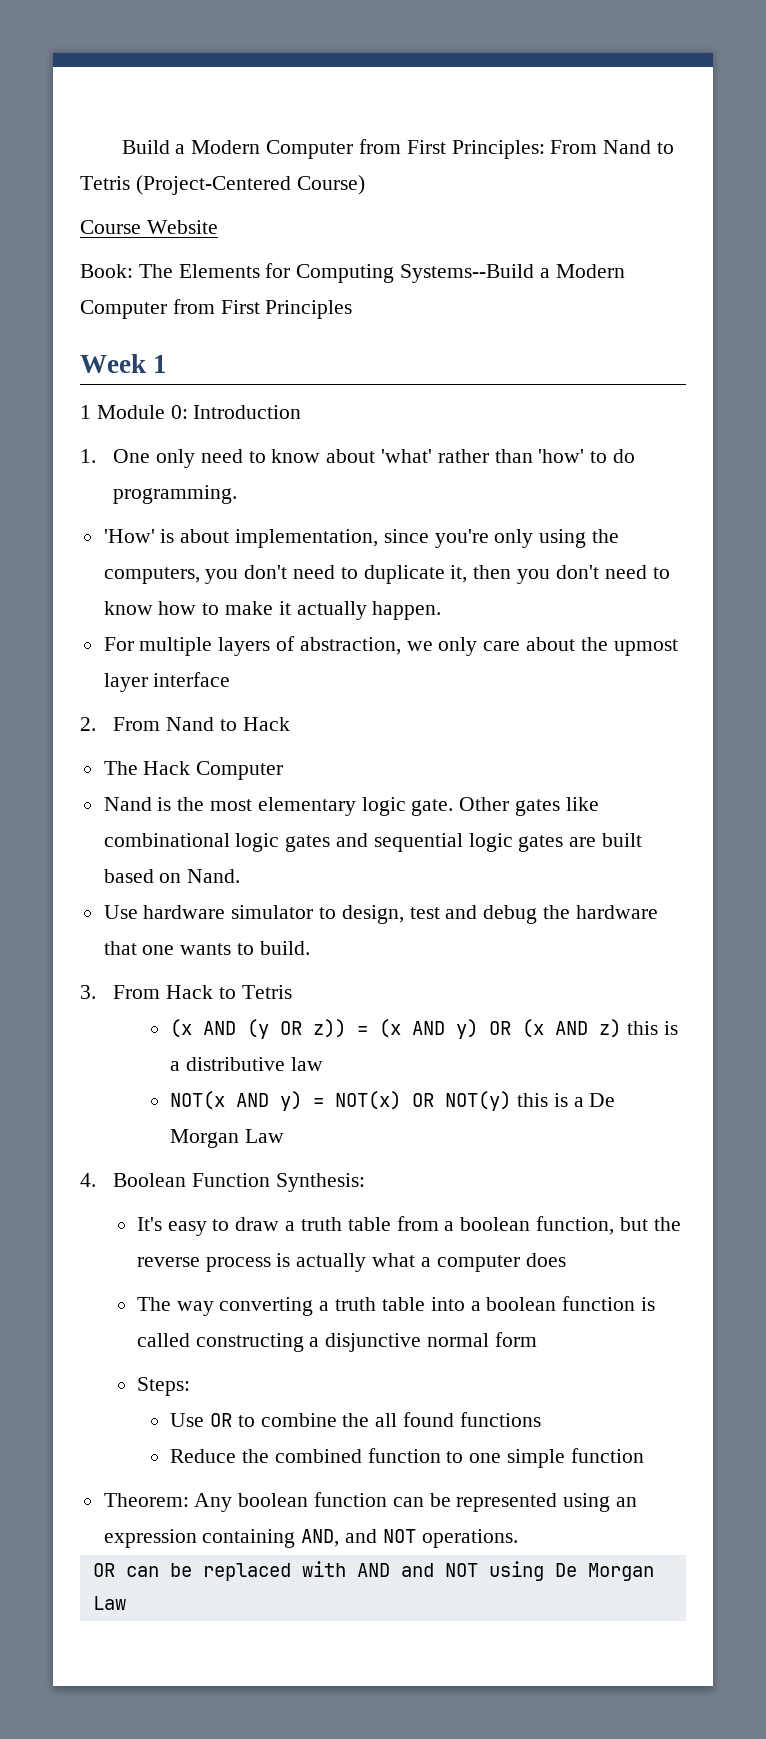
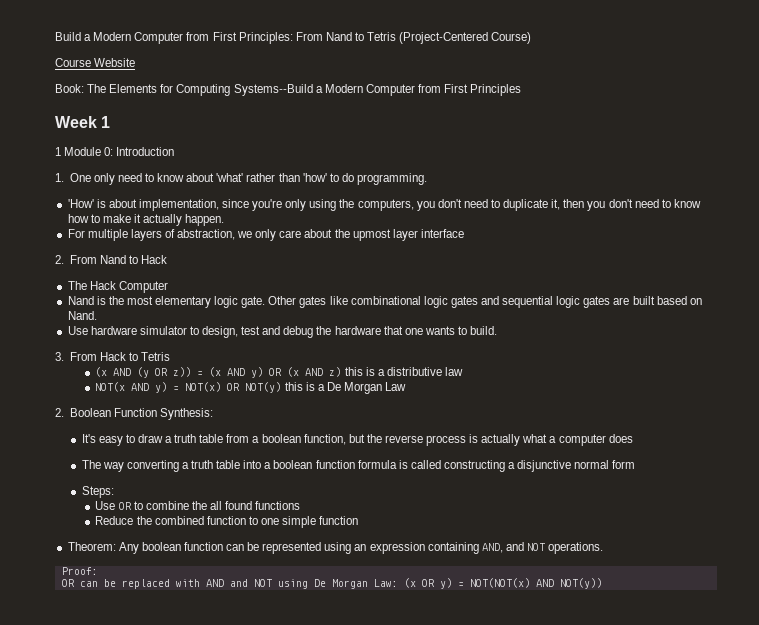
[80,1173,96,1187] 4. -> [55,408,64,417] 2.
(636, 1303) none -> [357,460,397,469] formula
(518, 1538) none -> [61,567,98,575] // Proof:
[92,1596,126,1610] Law -> [373,578,602,589] Law: (x OR y) = NOT(NOT(x) AND NOT(y))

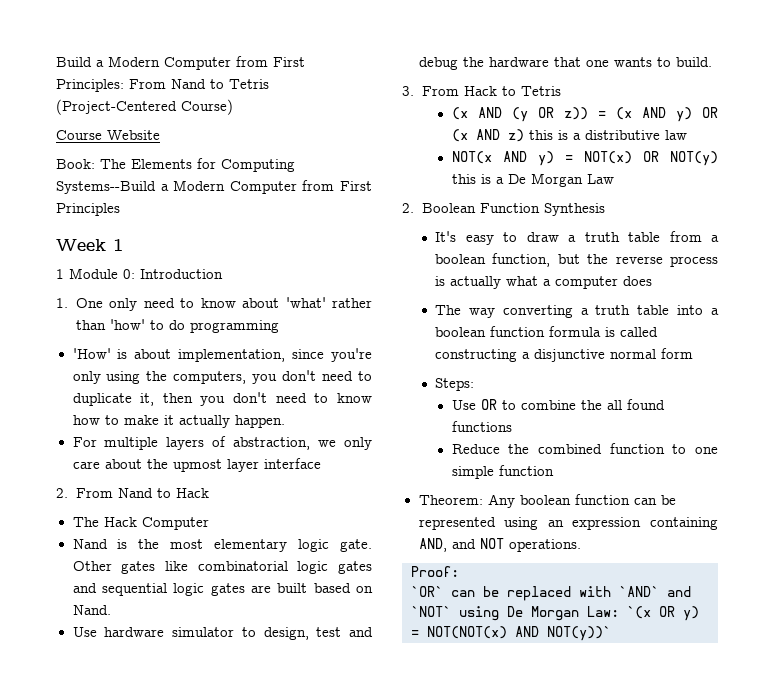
[357,173,428,185] programming. -> [189,320,279,333] programming
[350,296,421,305] combinational -> [197,561,288,571] combinatorial
[159,408,213,420] Synthesis: -> [543,203,605,216] Synthesis
[61,579,75,587] OR -> [411,586,443,597] `OR`
[205,579,272,587] AND and NOT -> [619,586,691,597] [411,606,451,617] `AND` and `NOT`
[403,578,416,588] (x -> [627,606,651,619] `(x
[559,578,602,589] NOT(y)) -> [547,626,611,641] NOT(y))`

